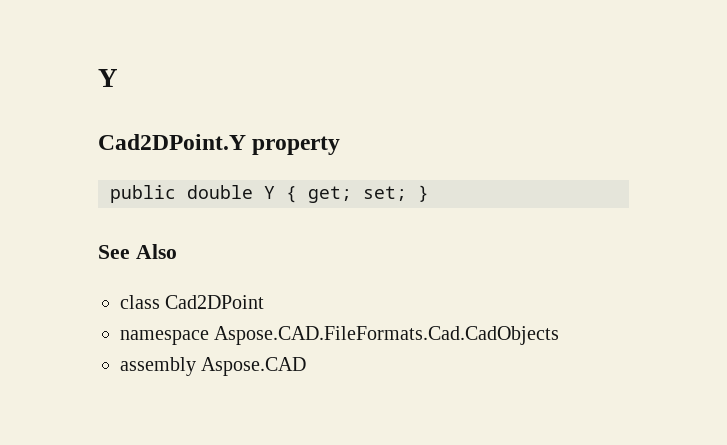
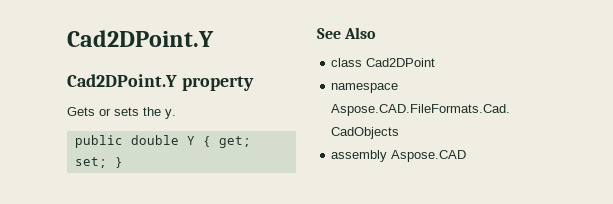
[98,69,118,87] Y -> [67,30,214,47] Cad2DPoint.Y
(341, 145) none -> [67,107,176,119] // Gets or sets the y.

